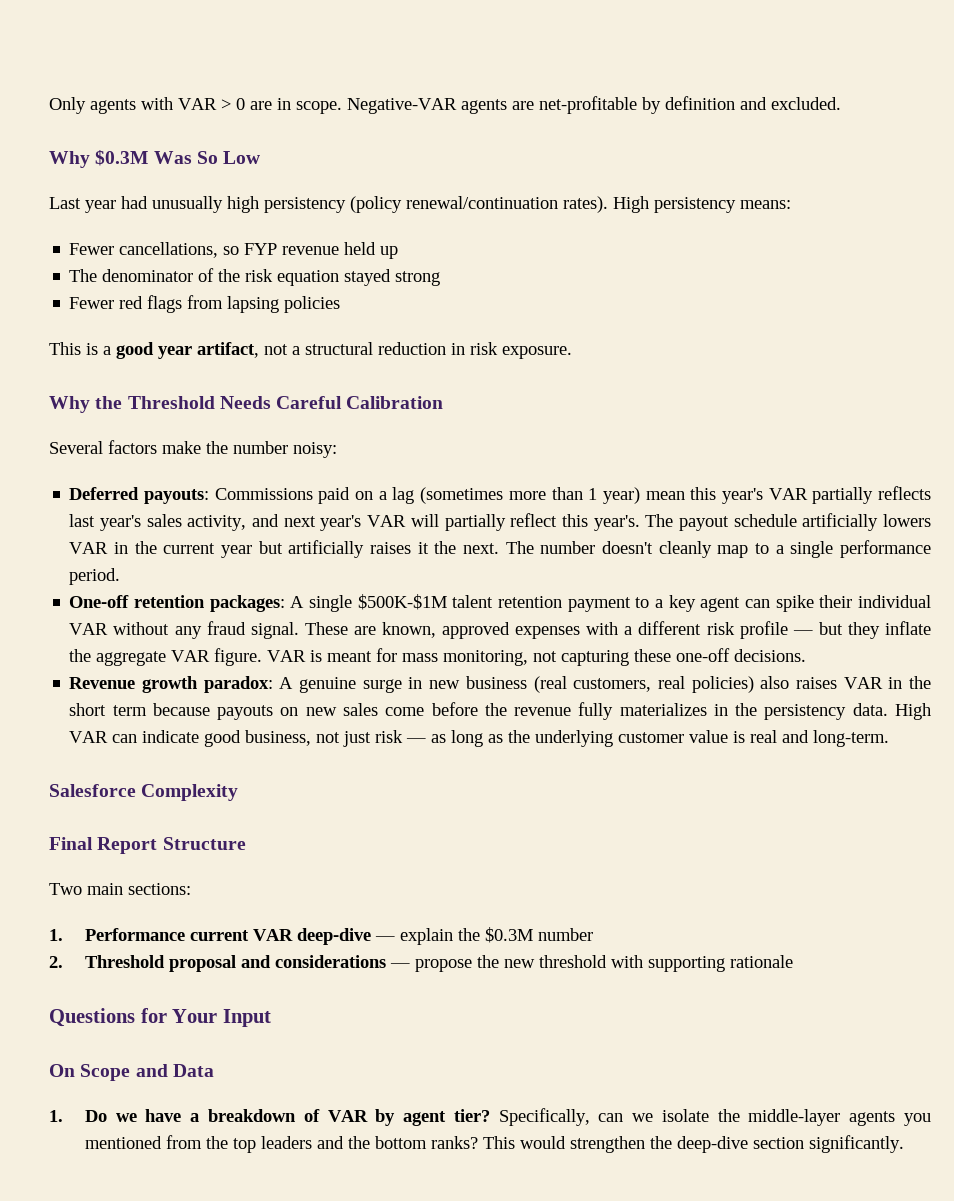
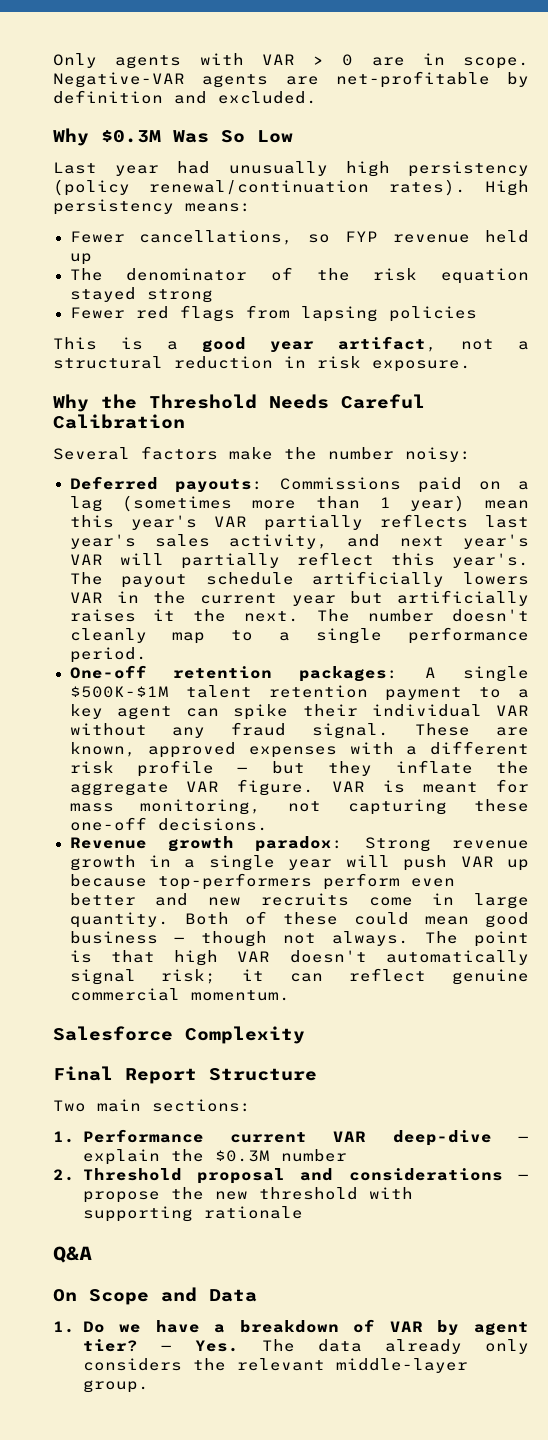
[279,676,931,693] [69,702,931,720] [69,730,890,747] A genuine surge in new business (real customers, real policies) also raises VAR in the short term because payouts on new sales come before the revenue fully materializes in the persistency data. High VAR can indicate good business, not just risk — as long as the underlying customer value is real and long-term. -> [364,837,529,852] [69,855,529,871] [69,873,455,890] [69,893,529,909] [69,911,529,928] [69,931,529,947] [69,950,529,966] [69,968,529,985] [69,988,290,1001] Strong revenue growth in a single year will push VAR up because top-performers perform even better and new recruits come in large quantity. Both of these could mean good business — though not always. The point is that high VAR doesn't automatically signal risk; it can reflect genuine commercial momentum.
[49,1008,271,1027] Questions for Your Input -> [53,1246,92,1263] Q&A
[498,1108,931,1126] [84,1135,904,1153] Specifically, can we isolate the middle-layer agents you mentioned from the top leaders and the bottom ranks? This would strengthen the deep-dive section significantly. -> [160,1339,529,1354] [82,1358,468,1373] [82,1380,149,1393] — Yes. The data already only considers the relevant middle-layer group.

